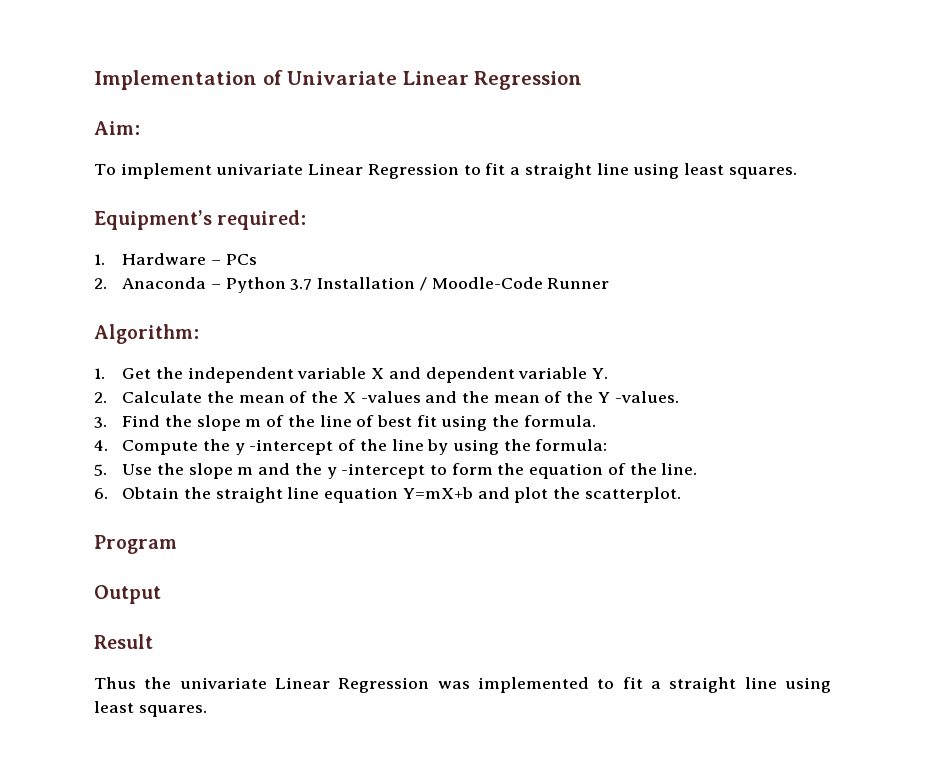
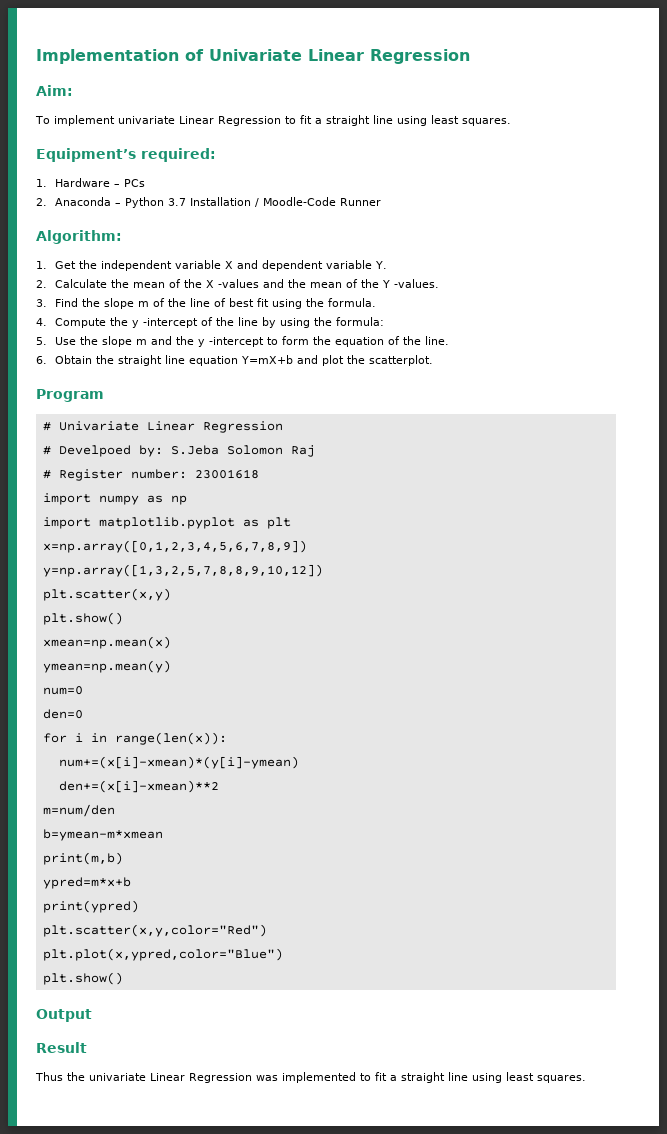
(177, 544) none -> [42,421,283,433] [42,445,315,457] [42,469,259,481] [42,493,187,505] [42,517,291,529] [42,540,307,553] [42,564,323,577] [42,588,171,601] [42,612,123,625] [42,636,171,649] [42,660,171,673] [42,686,83,695] [42,709,83,719] [42,732,227,745] [58,756,299,769] [58,780,219,793] [42,804,115,817] [42,829,163,841] [42,852,123,865] [42,877,131,889] [42,900,139,913] [42,924,267,937] [42,948,283,961] [42,972,123,985] // # Univariate Linear Regression // # Develpoed by: S.Jeba Solomon Raj // # Register number: 23001618 // import numpy as np // import matplotlib.pyplot as plt // x=np.array([0,1,2,3,4,5,6,7,8,9]) // y=np.array([1,3,2,5,7,8,8,9,10,12]) // plt.scatter(x,y) // plt.show() // xmean=np.mean(x) // ymean=np.mean(y) // num=0 // den=0 // for i in range(len(x)): // num+=(x[i]-xmean)*(y[i]-ymean) // den+=(x[i]-xmean)**2 // m=num/den // b=ymean-m*xmean // print(m,b) // ypred=m*x+b // print(ypred) // plt.scatter(x,y,color="Red") // plt.plot(x,ypred,color="Blue") // plt.show()

